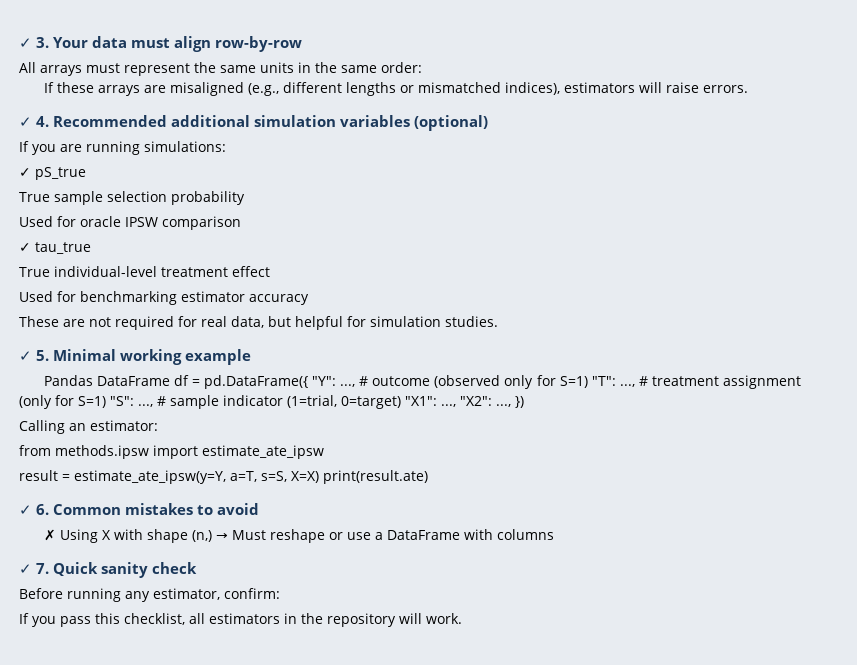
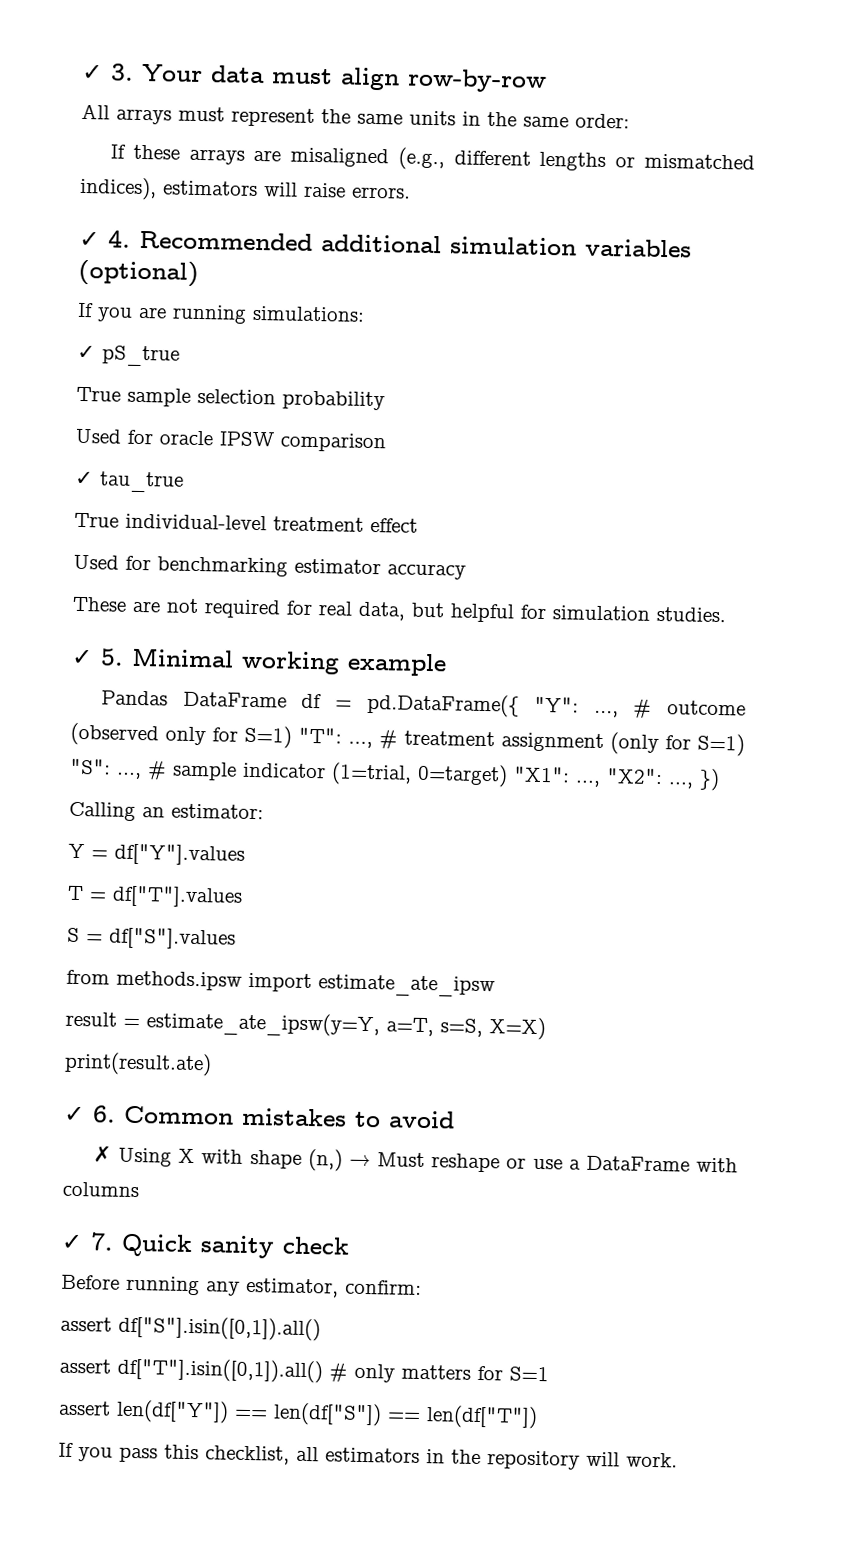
(158, 425) none -> [68,843,245,866] [67,885,243,908] [67,927,236,950] // Y = df["Y"].values // T = df["T"].values // S = df["S"].values
(319, 477) none -> (546, 1029) //
(280, 593) none -> [60,1315,321,1342] [59,1357,549,1384] [58,1399,538,1429] // assert df["S"].isin([0,1]).all() // assert df["T"].isin([0,1]).all() # only matters for S=1 // assert len(df["Y"]) == len(df["S"]) == len(df["T"])

